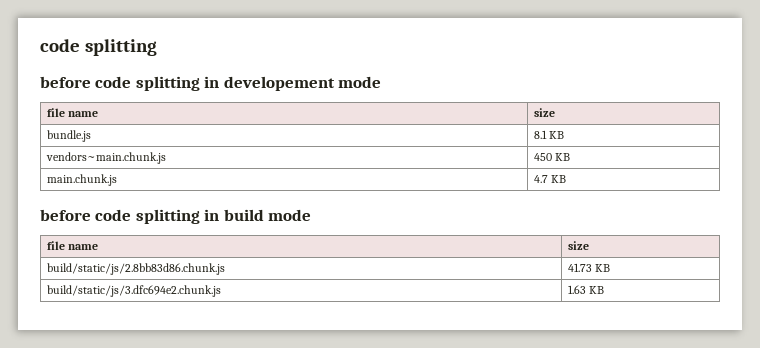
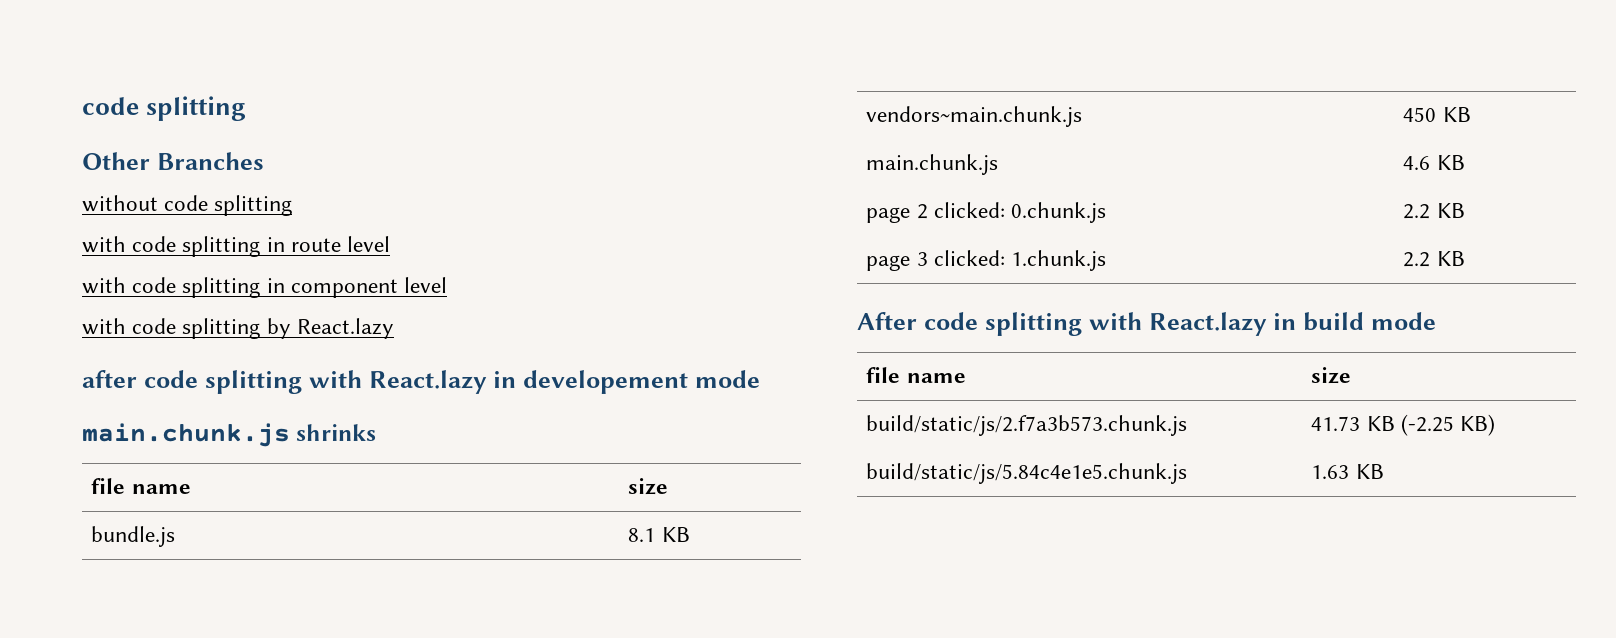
[40,39,157,56] [40,76,200,91] code splitting // before code splitting -> [82,96,247,121] [82,152,264,170] [82,195,293,216] [82,236,391,257] [82,277,448,298] [82,318,394,339] [82,370,487,394] code splitting // Other Branches // without code splitting // with code splitting in route level // with code splitting in component level // with code splitting by React.lazy // after code splitting with React.lazy
(382, 82) none -> [82,423,377,447] // main.chunk.js shrinks
[534,175,567,183] [40,209,200,224] 4.7 KB // before code splitting -> [1403,155,1465,170] [866,202,1107,223] [1403,203,1465,219] [866,250,1107,271] [1403,251,1465,267] [857,312,1267,336] 4.6 KB // page 2 clicked: 0.chunk.js | 2.2 KB // page 3 clicked: 1.chunk.js | 2.2 KB // After code splitting with React.lazy
[47,263,226,275] build/static/js/2.8bb83d86.chunk.js -> [866,415,1188,436] build/static/js/2.f7a3b573.chunk.js
[47,285,222,297] // build/static/js/3.dfc694e2.chunk.js -> [1400,414,1496,436] [866,463,1188,484] (-2.25 KB) // build/static/js/5.84c4e1e5.chunk.js

